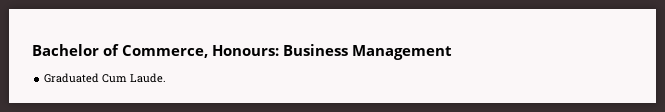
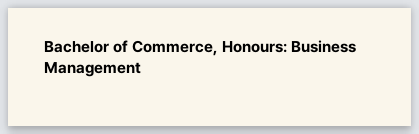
[44,73,167,83] // Graduated Cum Laude. -> (141, 69) none

